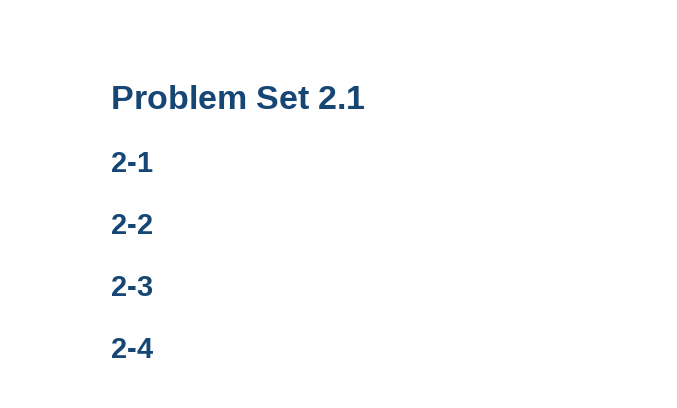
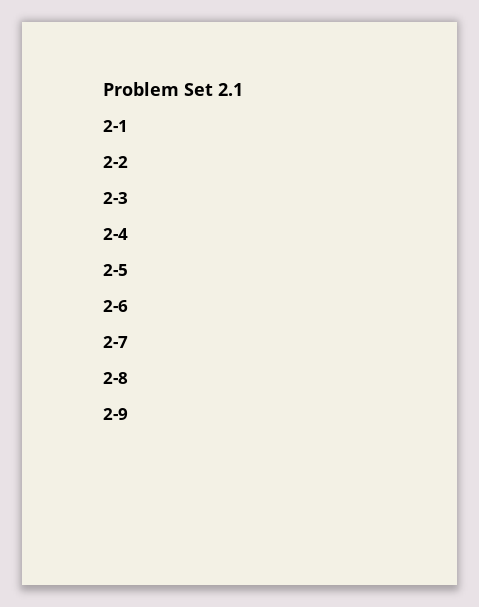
(153, 348) none -> [103,264,128,276] [103,300,128,312] [103,336,128,348] [103,372,128,384] [103,408,128,420] // 2-5 // 2-6 // 2-7 // 2-8 // 2-9

